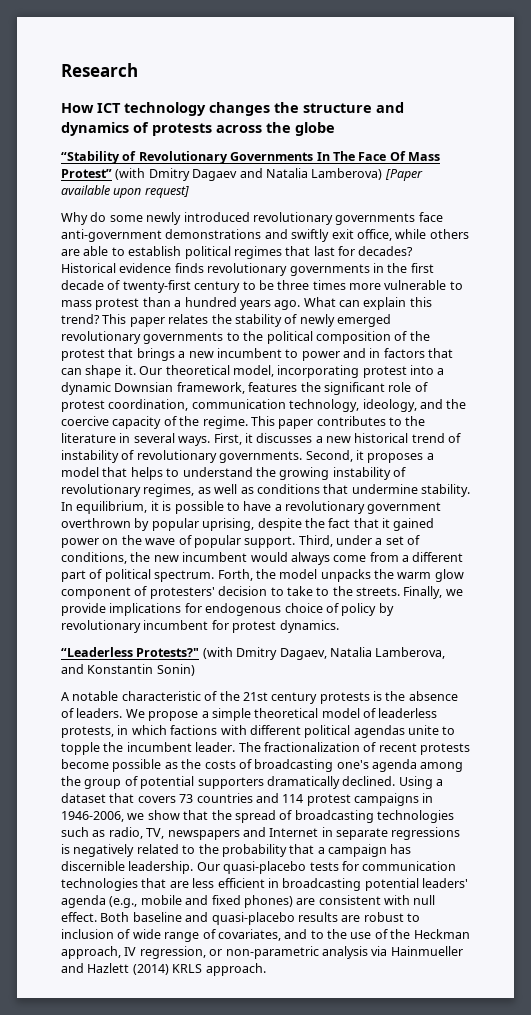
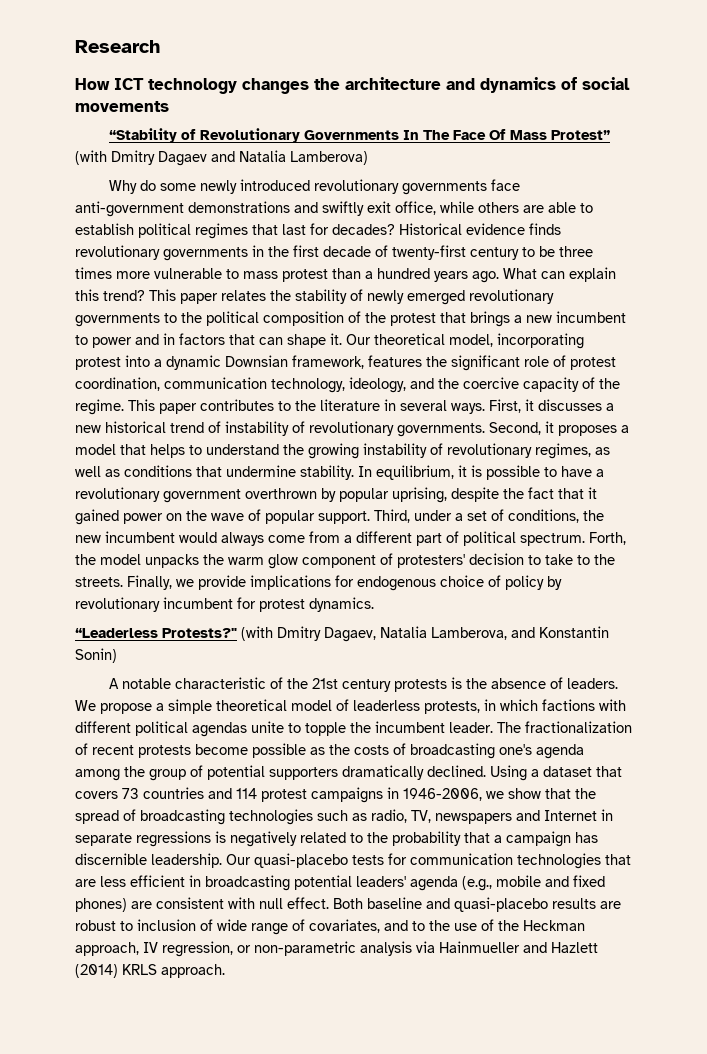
[303,103,372,113] structure -> [345,77,441,90] architecture
[152,122,335,136] protests across the globe -> [582,77,630,90] [75,101,169,112] social movements
[384,169,423,181] [61,185,189,198] [Paper available upon request] -> (368, 158) none

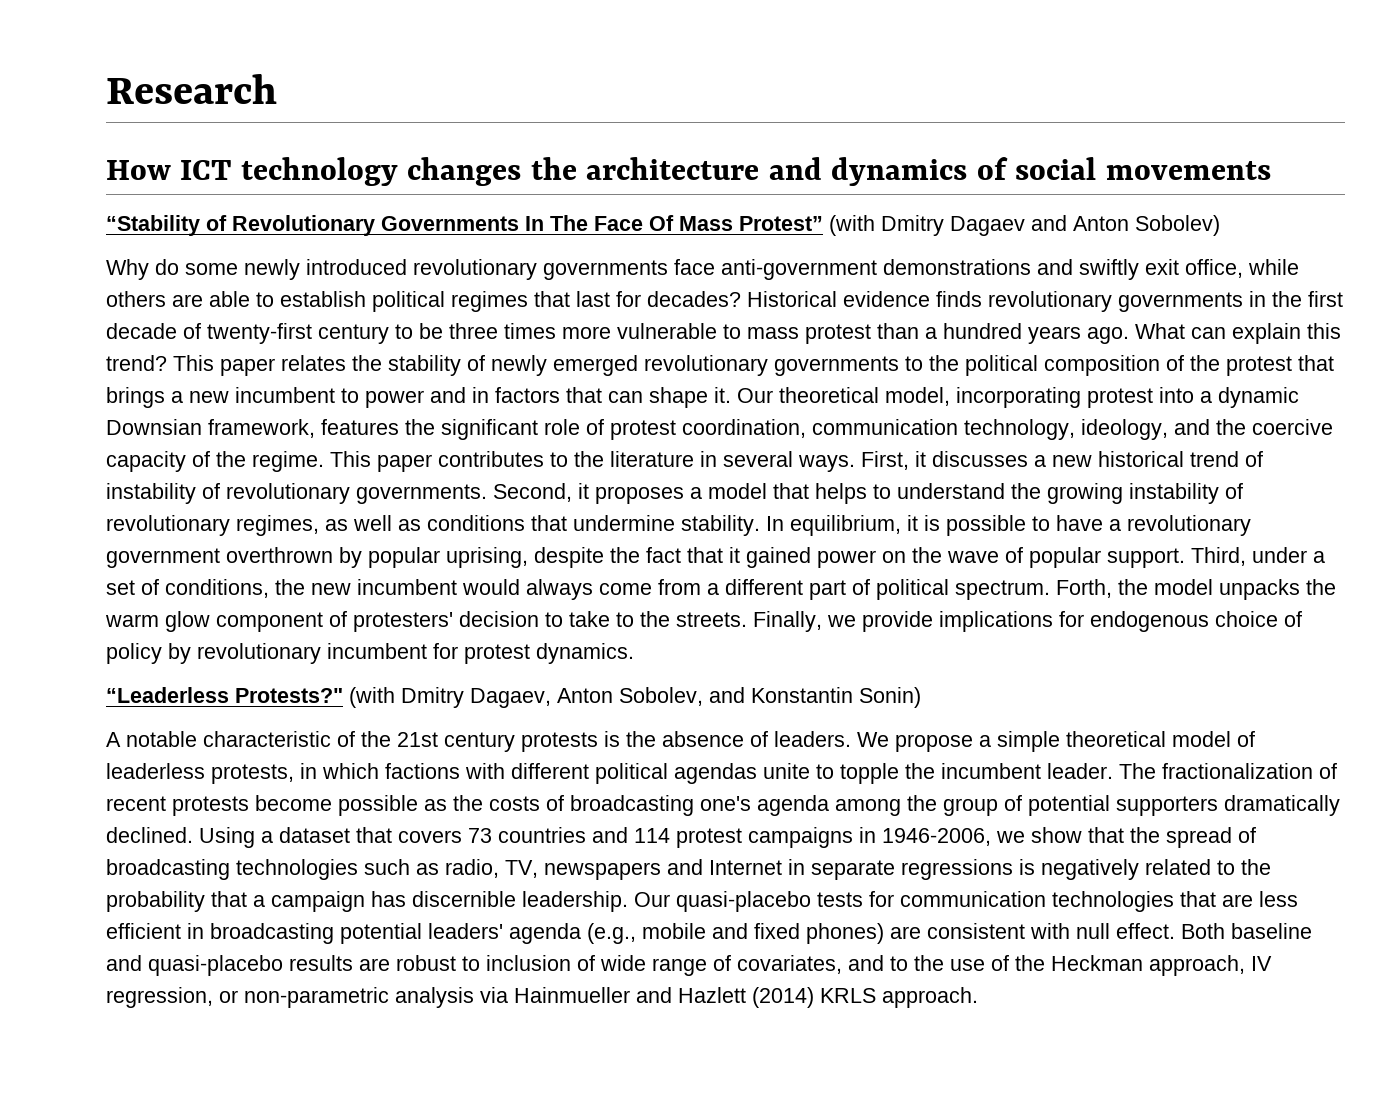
[239,150,368,165] Natalia Lamberova) -> [1073,215,1220,236] Anton Sobolev)
[380,626,507,640] Natalia Lamberova, -> [557,687,703,706] Anton Sobolev,

